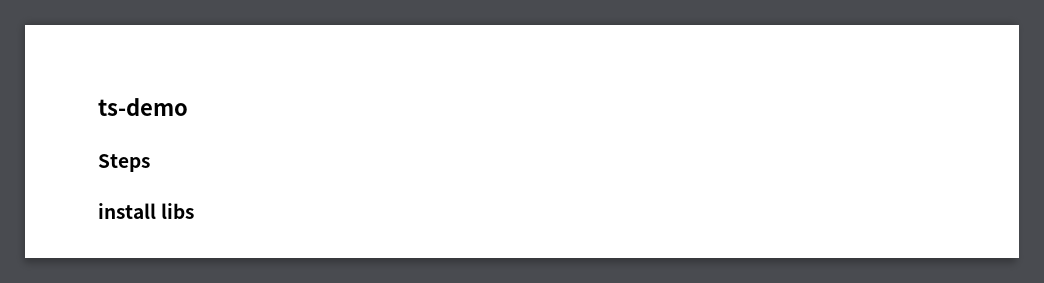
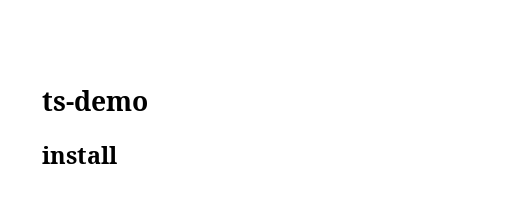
[98,154,150,172] // Steps -> (148, 100) none
[161,203,195,219] libs -> (117, 155) none

